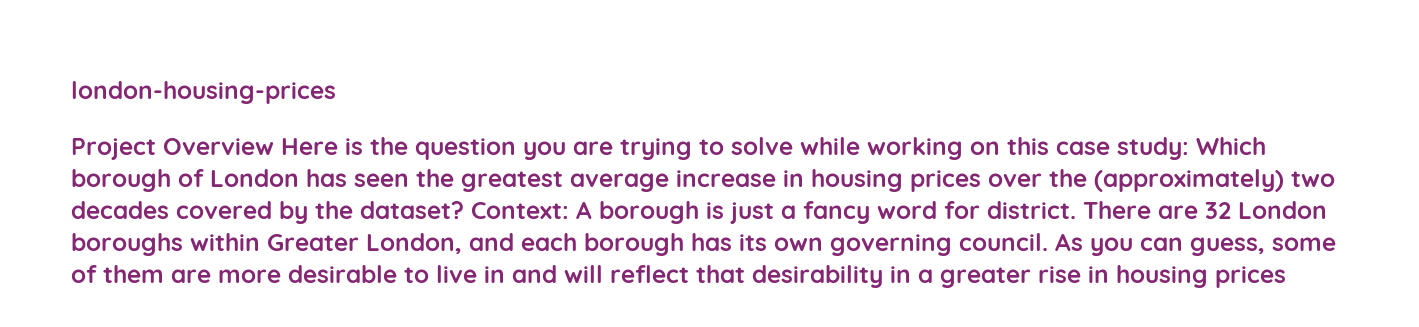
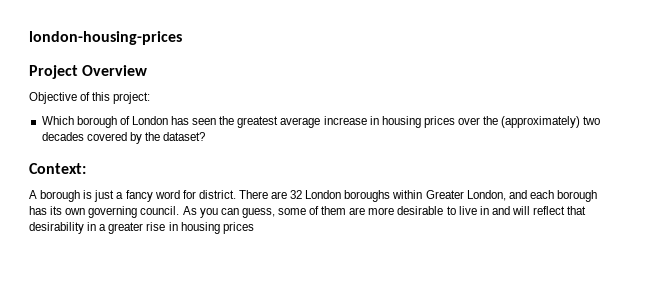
[281,137,1189,160] Here is the question you are trying to solve while working on this case study: -> [29,92,151,104] // Objective of this project: //
(464, 210) none -> (206, 136) //
(569, 210) none -> (86, 168) //

